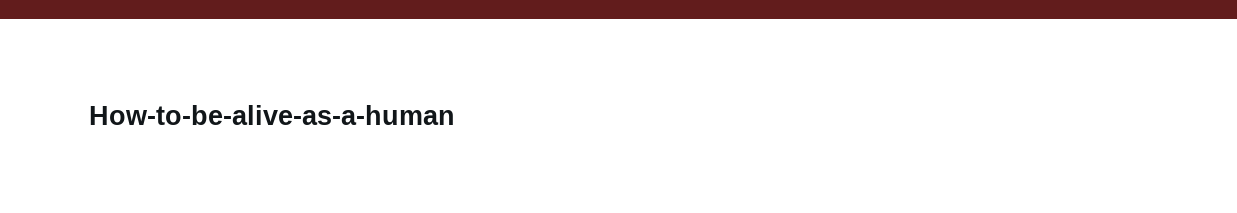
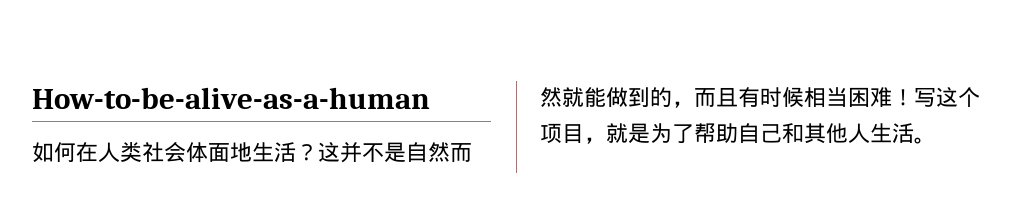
(455, 115) none -> [32,142,472,163] [540,87,980,108] [540,123,936,144] // 如何在人类社会体面地生活？这并不是自然而然就能做到的，而且有时候相当困难！写这个项目，就是为了帮助自己和其他人生活。

